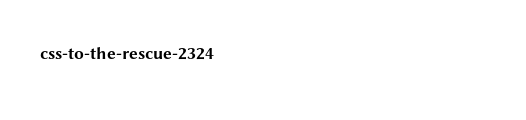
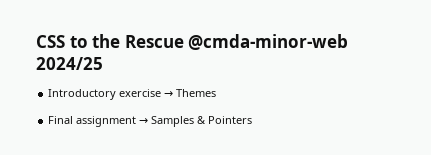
[40,47,214,60] css-to-the-rescue-2324 -> [36,34,349,50] [36,57,103,70] [48,89,217,100] [48,116,253,127] CSS to the Rescue @cmda-minor-web 2024/25 // Introductory exercise → Themes // Final assignment → Samples & Pointers

